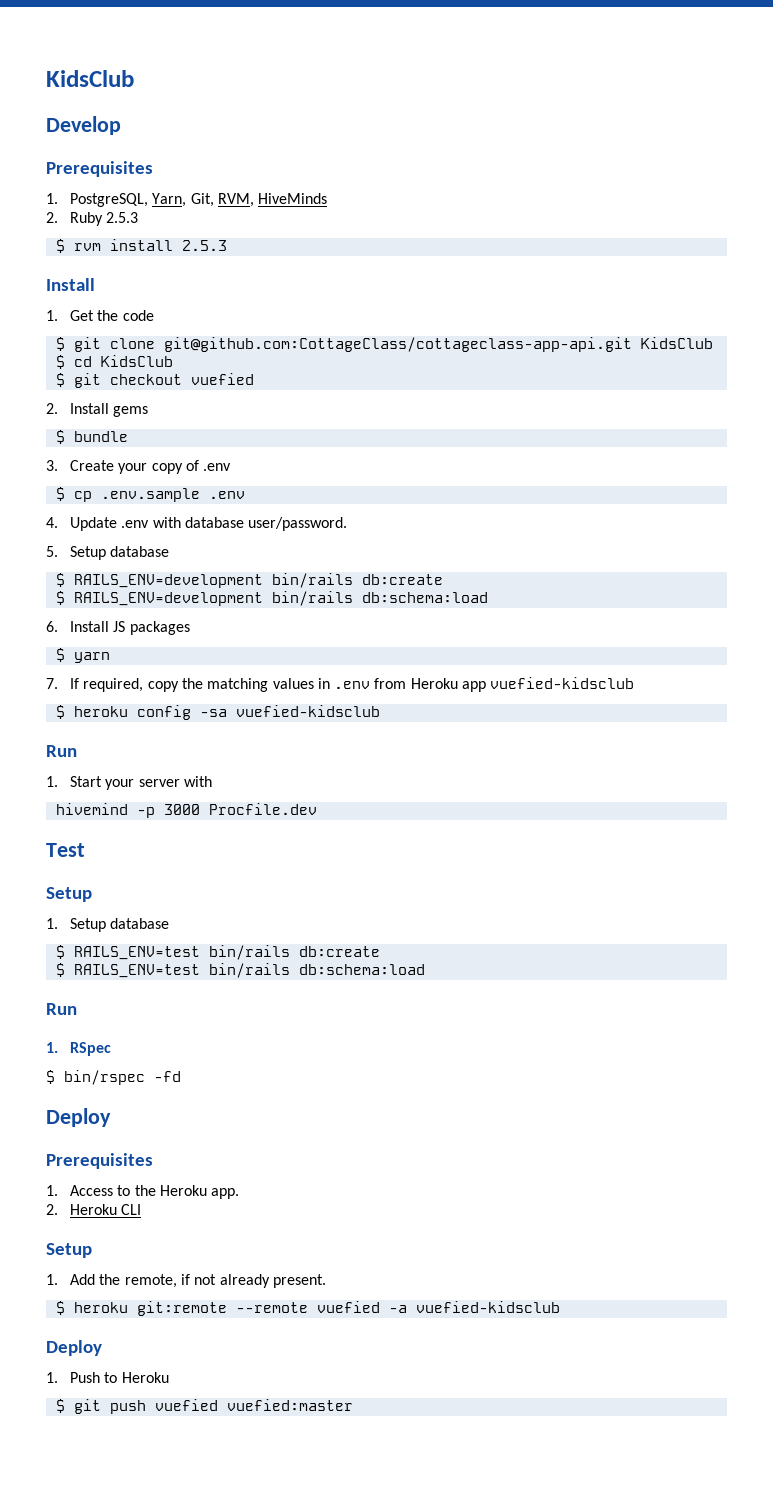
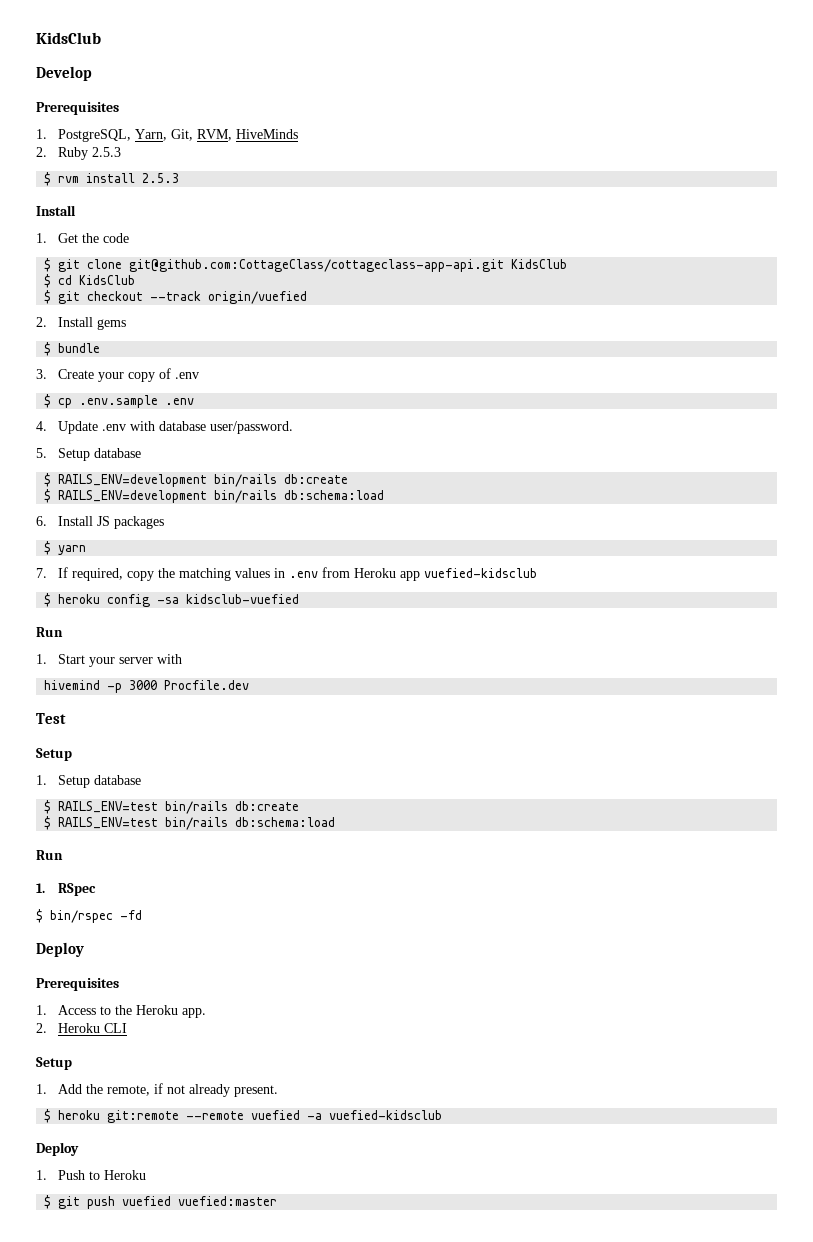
[190,373,254,385] vuefied -> [150,291,308,304] --track origin/vuefied
[235,705,380,717] vuefied-kidsclub -> [186,594,300,604] kidsclub-vuefied

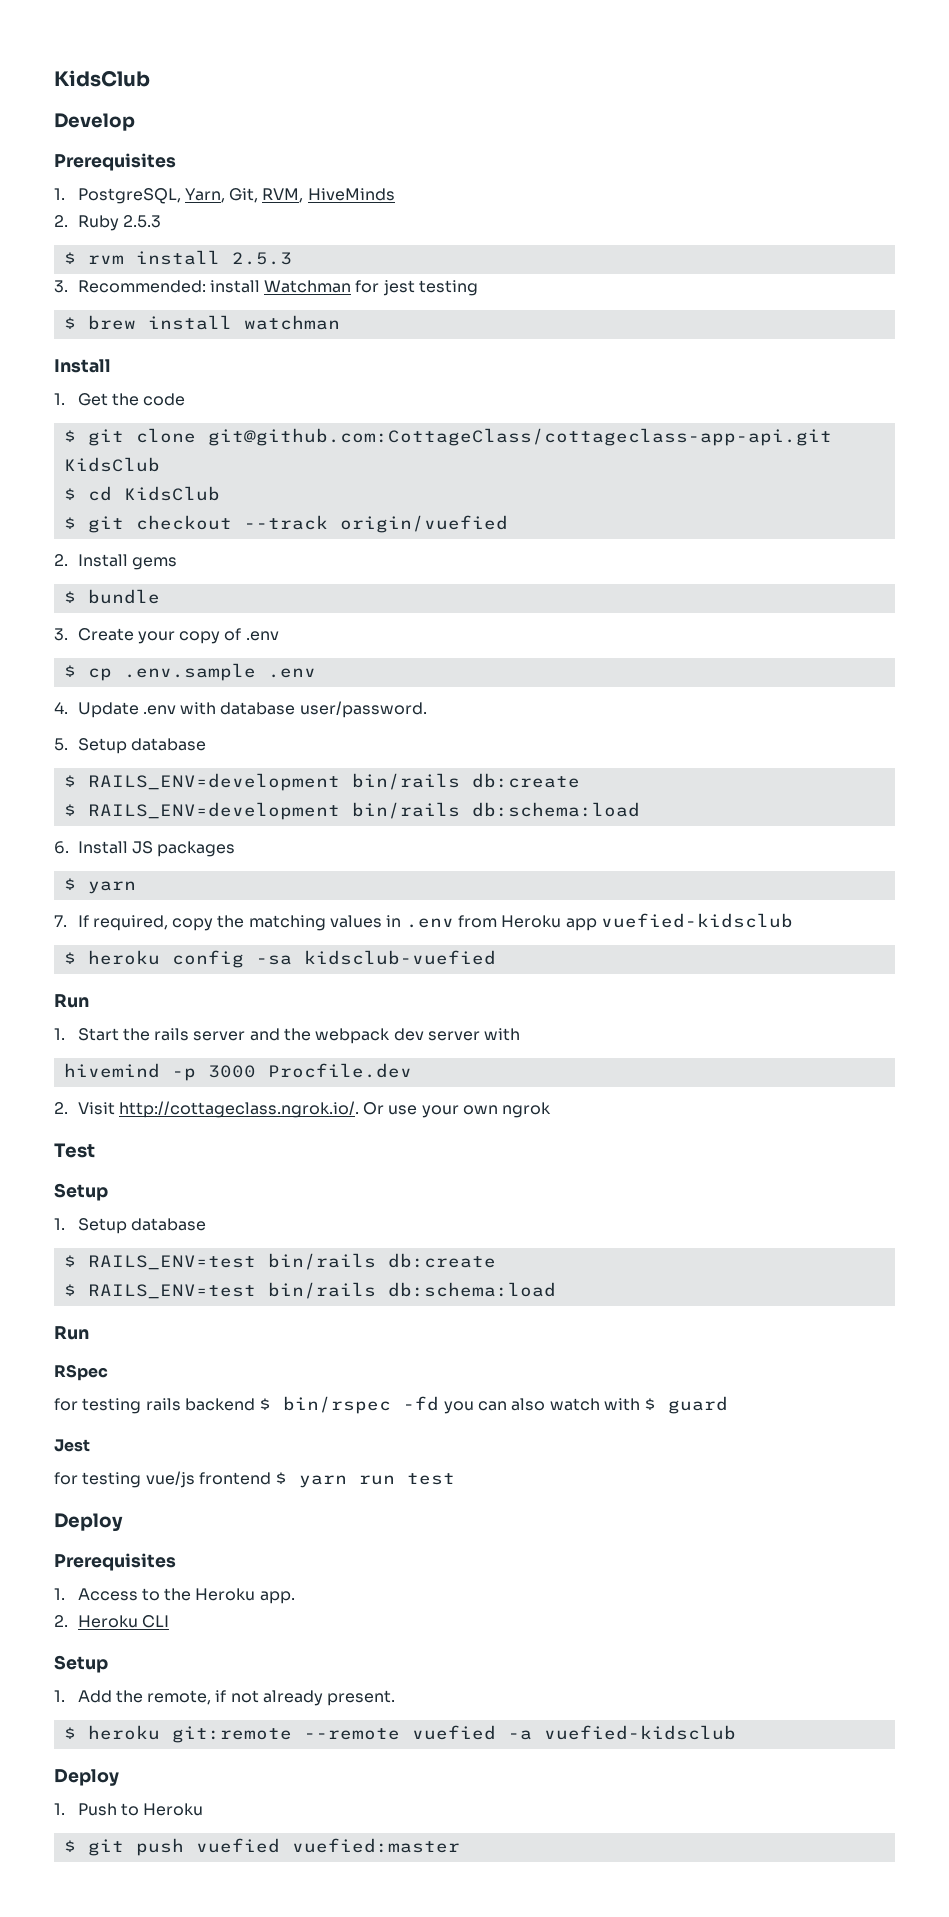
(180, 178) none -> [54,280,479,296] [63,315,340,330] // 3. Recommended: install Watchman for jest testing // $ brew install watchman
[89,657,116,667] your -> [122,1028,424,1044] the rails server and the webpack dev
(250, 685) none -> [54,1101,552,1118] // 2. Visit http://cottageclass.ngrok.io/. Or use your own ngrok
[36,883,45,893] 1. -> (89, 1333) none
(97, 889) none -> [54,1398,255,1414] for testing rails backend
(142, 915) none -> [443,1396,729,1414] [54,1439,90,1452] [54,1471,456,1488] you can also watch with $ guard // Jest // for testing vue/js frontend $ yarn run test

